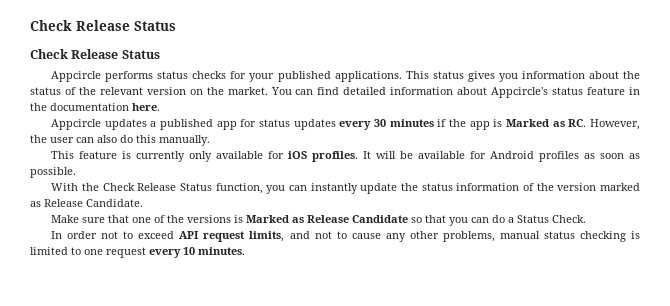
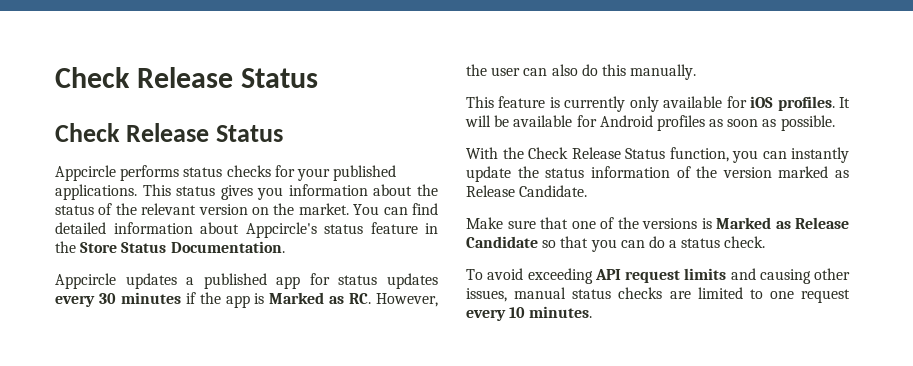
[50,103,160,111] documentation here. -> [80,241,285,253] Store Status Documentation.
[517,215,587,223] [51,231,641,242] Status Check. // In order not to exceed API request limits, and not to cause any other problems, manual status checking is -> [681,236,766,248] [466,268,850,284] [466,287,691,302] status check. // To avoid exceeding API request limits and causing other issues, manual status checks are

